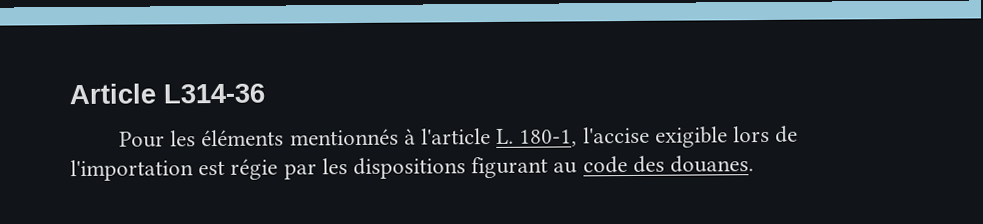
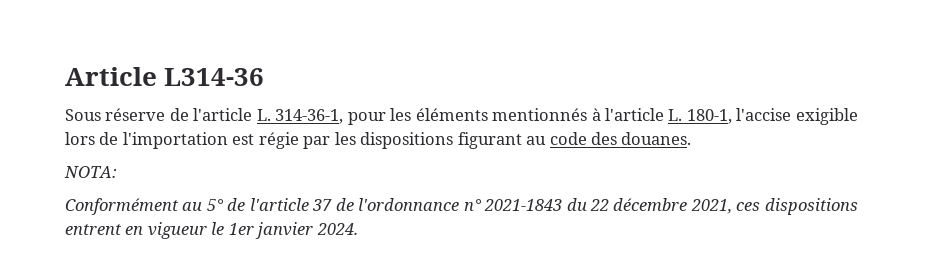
[118,131,165,148] Pour -> [65,108,386,125] Sous réserve de l'article L. 314-36-1, pour
(755, 164) none -> [64,166,117,178] [65,198,858,215] [65,222,358,239] // NOTA: // Conformément au 5° de l'article 37 de l'ordonnance n° 2021-1843 du 22 décembre 2021, ces dispositions entrent en vigueur le 1er janvier 2024.

